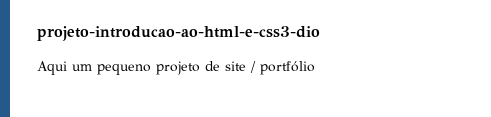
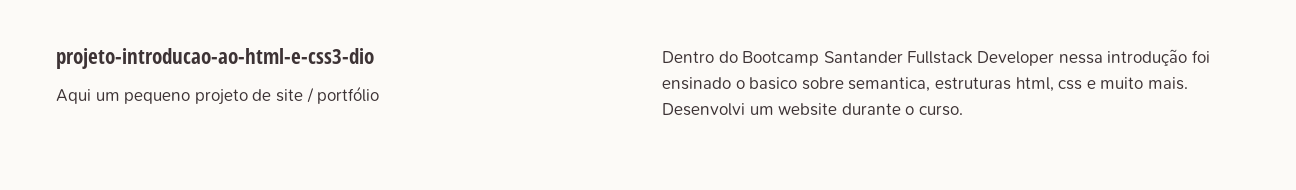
(315, 68) none -> [662,49,1210,66] [662,77,1188,92] [662,103,963,116] // Dentro do Bootcamp Santander Fullstack Developer nessa introdução foi ensinado o basico sobre semantica, estruturas html, css e muito mais. Desenvolvi um website durante o curso.

